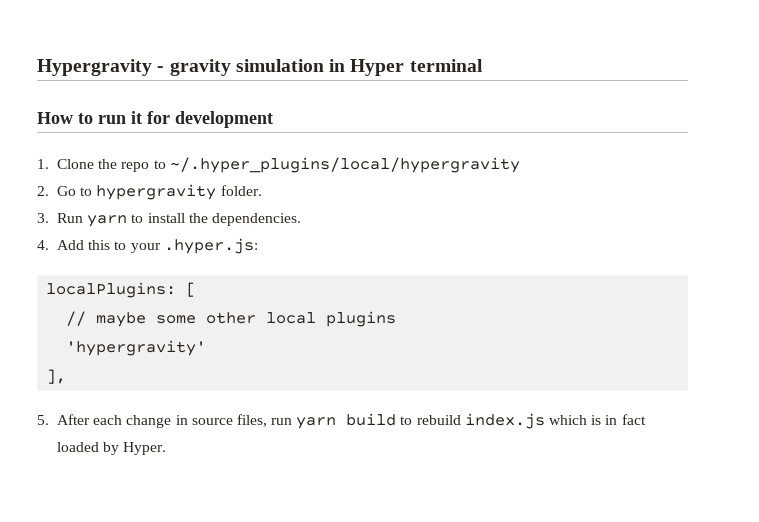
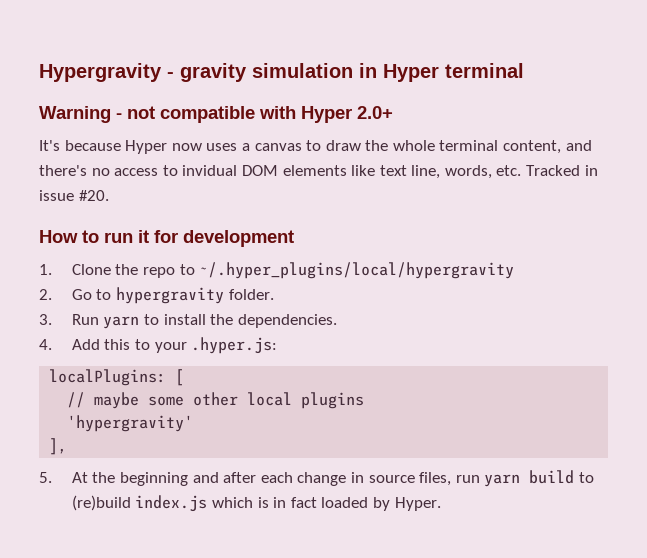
(483, 65) none -> [39,106,393,123] [39,140,592,154] [39,165,598,179] [39,190,109,201] // Warning - not compatible with Hyper 2.0+ // It's because Hyper now uses a canvas to draw the whole terminal content, and there's no access to invidual DOM elements like text line, words, etc. Tracked in issue #20.
[56,414,90,425] After -> [71,472,257,486] At the beginning and after
[416,415,461,425] rebuild -> [71,495,131,511] (re)build

